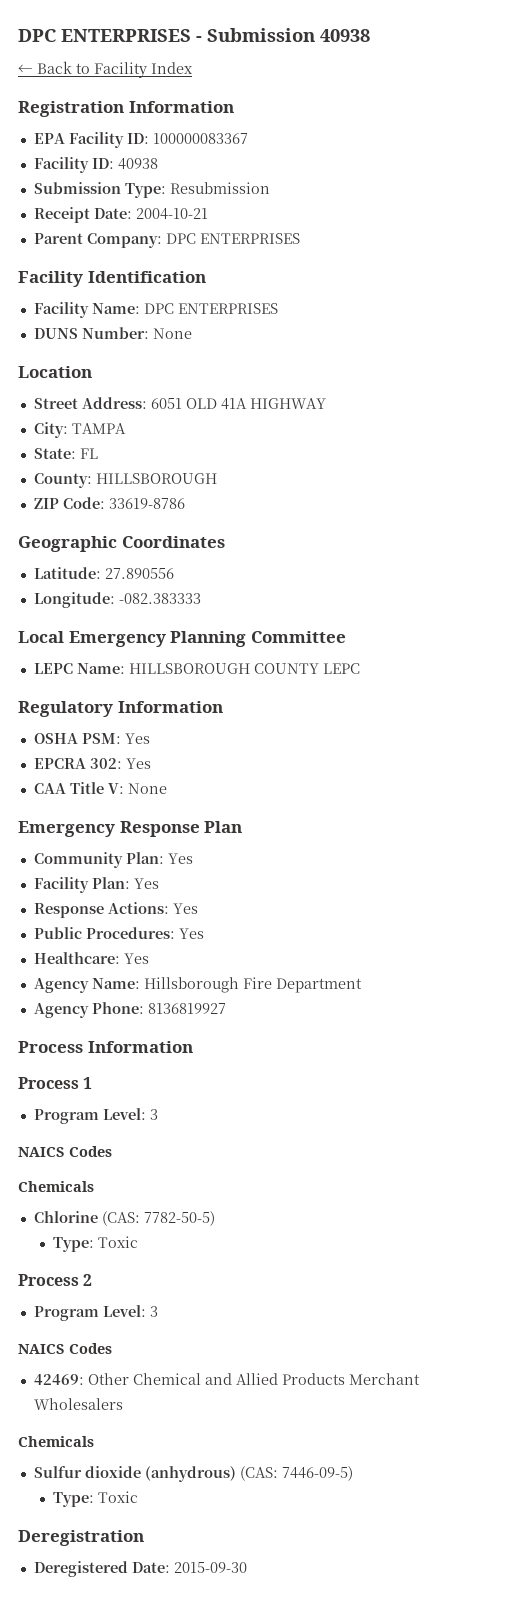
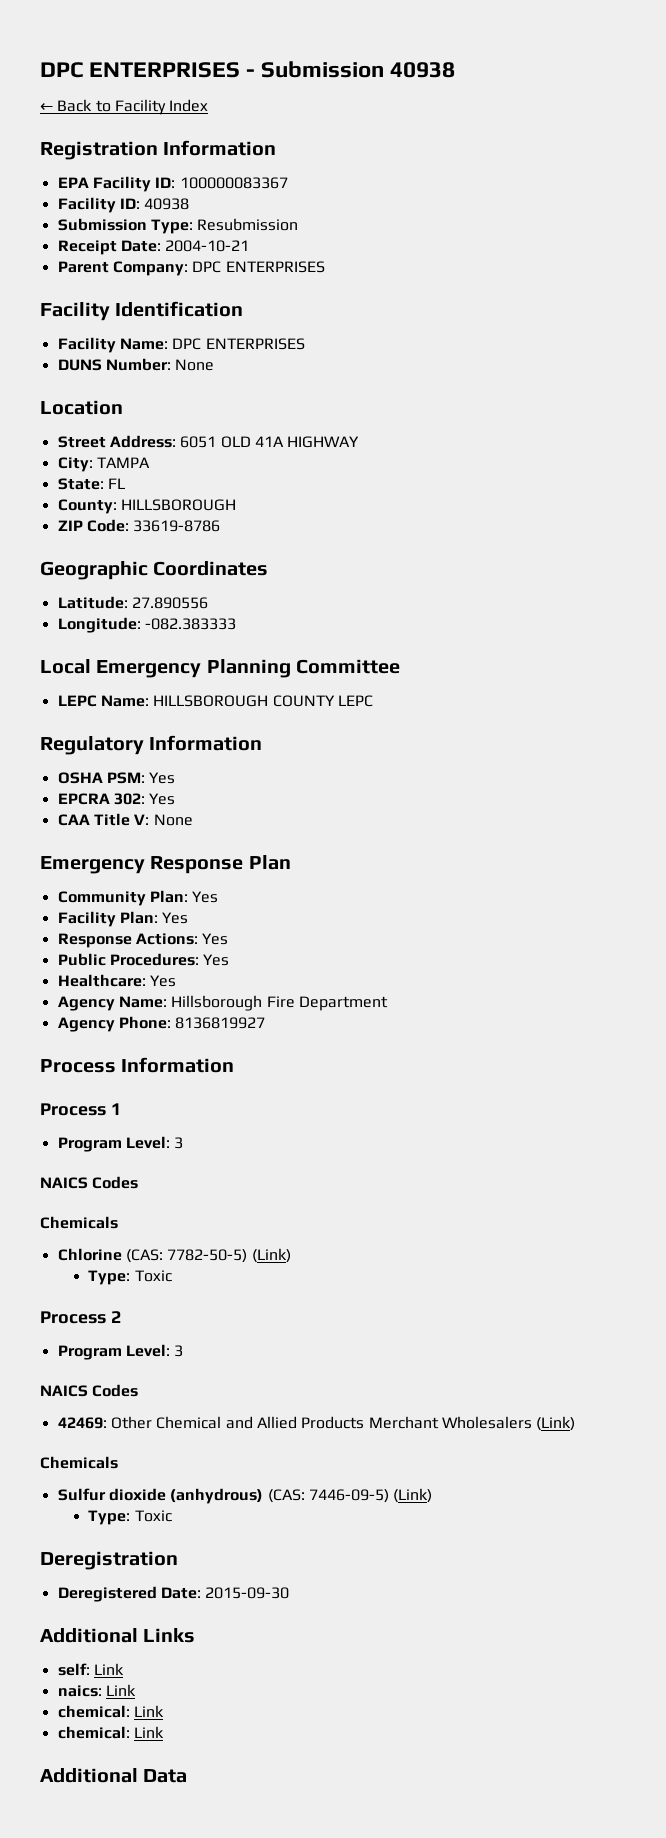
(215, 1218) none -> [251,1248,291,1263] (Link)
(123, 1404) none -> [536,1416,576,1431] (Link)
(353, 1473) none -> [393,1488,433,1503] (Link)
(247, 1567) none -> [40,1628,196,1643] [57,1663,124,1676] [57,1684,136,1697] [57,1705,164,1718] [57,1726,164,1739] [40,1768,188,1783] // Additional Links // self: Link // naics: Link // chemical: Link // chemical: Link // Additional Data

